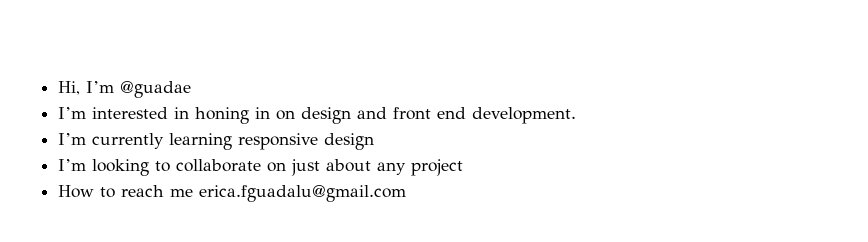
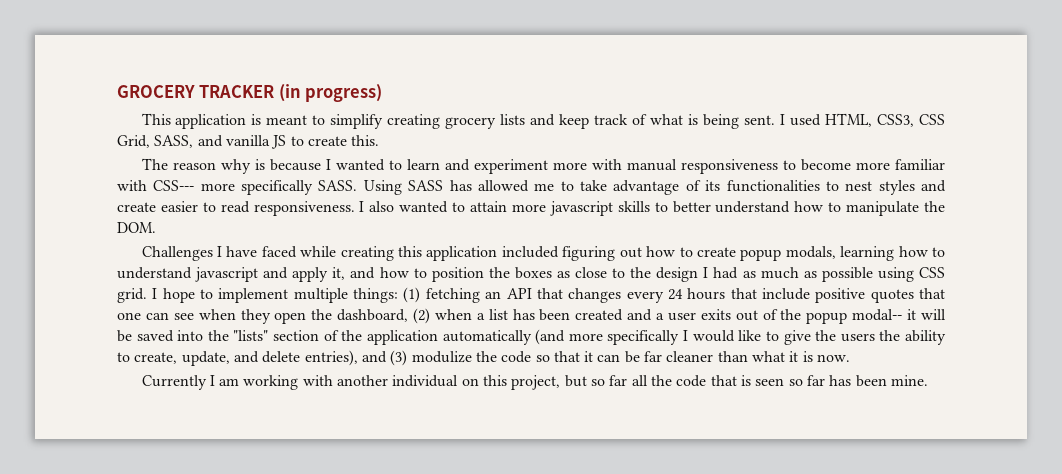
[58,81,192,98] [58,107,577,124] [58,133,375,150] [58,159,464,176] [58,185,407,202] Hi, I’m @guadae // I’m interested in honing in on design and front end development. // I’m currently learning responsive design // I’m looking to collaborate on just about any project // How to reach me erica.fguadalu@gmail.com -> [117,84,383,102] [141,113,945,129] [117,135,380,149] [141,158,945,174] [117,180,946,195] [117,201,946,216] [117,222,156,233] [141,246,946,261] [117,267,945,282] [117,287,946,303] [117,308,946,324] [117,329,946,345] [117,350,851,366] [141,375,928,390] GROCERY TRACKER (in progress) // This application is meant to simplify creating grocery lists and keep track of what is being sent. I used HTML, CSS3, CSS Grid, SASS, and vanilla JS to create this. // The reason why is because I wanted to learn and experiment more with manual responsiveness to become more familiar with CSS--- more specifically SASS. Using SASS has allowed me to take advantage of its functionalities to nest styles and create easier to read responsiveness. I also wanted to attain more javascript skills to better understand how to manipulate the DOM. // Challenges I have faced while creating this application included figuring out how to create popup modals, learning how to understand javascript and apply it, and how to position the boxes as close to the design I had as much as possible using CSS grid. I hope to implement multiple things: (1) fetching an API that changes every 24 hours that include positive quotes that one can see when they open the dashboard, (2) when a list has been created and a user exits out of the popup modal-- it will be saved into the "lists" section of the application automatically (and more specifically I would like to give the users the ability to create, update, and delete entries), and (3) modulize the code so that it can be far cleaner than what it is now. // Currently I am working with another individual on this project, but so far all the code that is seen so far has been mine.

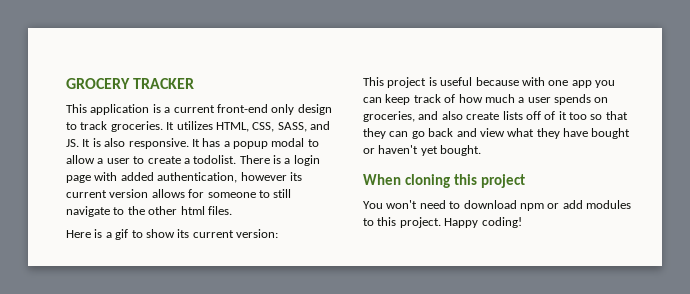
[278,84,383,102] (in progress) -> (195, 83) none
[266,113,945,129] [117,135,380,149] [141,158,945,174] [117,180,946,195] [117,201,946,216] [117,222,156,233] [141,246,946,261] [117,267,945,282] [117,287,946,303] [117,308,946,324] [117,329,946,345] [117,350,851,366] [141,375,928,390] meant to simplify creating grocery lists and keep track of what is being sent. I used HTML, CSS3, CSS Grid, SASS, and vanilla JS to create this. // The reason why is because I wanted to learn and experiment more with manual responsiveness to become more familiar with CSS--- more specifically SASS. Using SASS has allowed me to take advantage of its functionalities to nest styles and create easier to read responsiveness. I also wanted to attain more javascript skills to better understand how to manipulate the DOM. // Challenges I have faced while creating this application included figuring out how to create popup modals, learning how to understand javascript and apply it, and how to position the boxes as close to the design I had as much as possible using CSS grid. I hope to implement multiple things: (1) fetching an API that changes every 24 hours that include positive quotes that one can see when they open the dashboard, (2) when a list has been created and a user exits out of the popup modal-- it will be saved into the "lists" section of the application automatically (and more specifically I would like to give the users the ability to create, update, and delete entries), and (3) modulize the code so that it can be far cleaner than what it is now. // Currently I am working with another individual on this project, but so far all the code that is seen so far has been mine. -> [164,104,332,115] [66,121,330,132] [66,138,319,149] [66,155,320,166] [66,172,302,183] [66,189,292,198] [66,206,232,217] [66,229,278,240] [363,77,615,88] [363,94,609,105] [363,111,628,122] [363,128,631,139] [363,145,482,156] [363,174,525,188] [363,200,631,211] [363,217,522,228] a current front-end only design to track groceries. It utilizes HTML, CSS, SASS, and JS. It is also responsive. It has a popup modal to allow a user to create a todolist. There is a login page with added authentication, however its current version allows for someone to still navigate to the other html files. // Here is a gif to show its current version: // This project is useful because with one app you can keep track of how much a user spends on groceries, and also create lists off of it too so that they can go back and view what they have bought or haven't yet bought. // When cloning this project // You won't need to download npm or add modules to this project. Happy coding!

